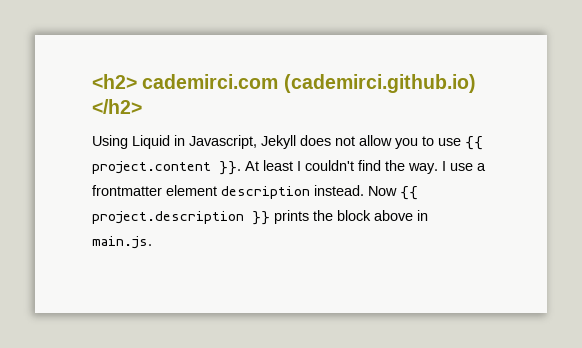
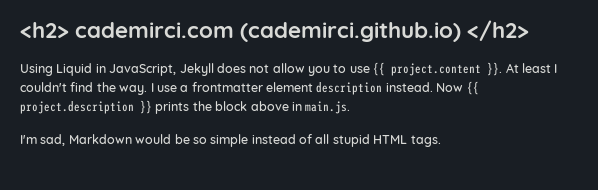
[189,135,257,149] Javascript, -> [109,64,177,76] JavaScript,
(152, 242) none -> [20,134,441,147] // I'm sad, Markdown would be so simple instead of all stupid HTML tags.

